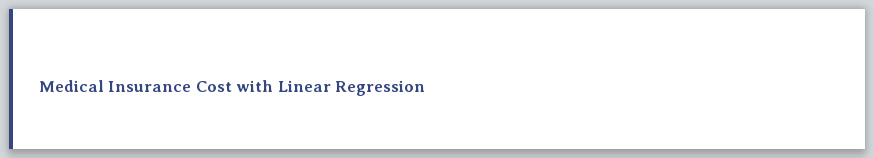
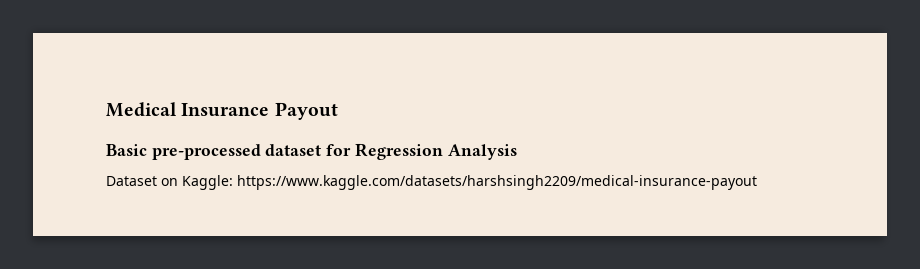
[195,80,426,96] Cost with Linear Regression -> [274,102,338,120] [106,143,517,160] [106,175,757,190] Payout // Basic pre-processed dataset for Regression Analysis // Dataset on Kaggle: https://www.kaggle.com/datasets/harshsingh2209/medical-insurance-payout

